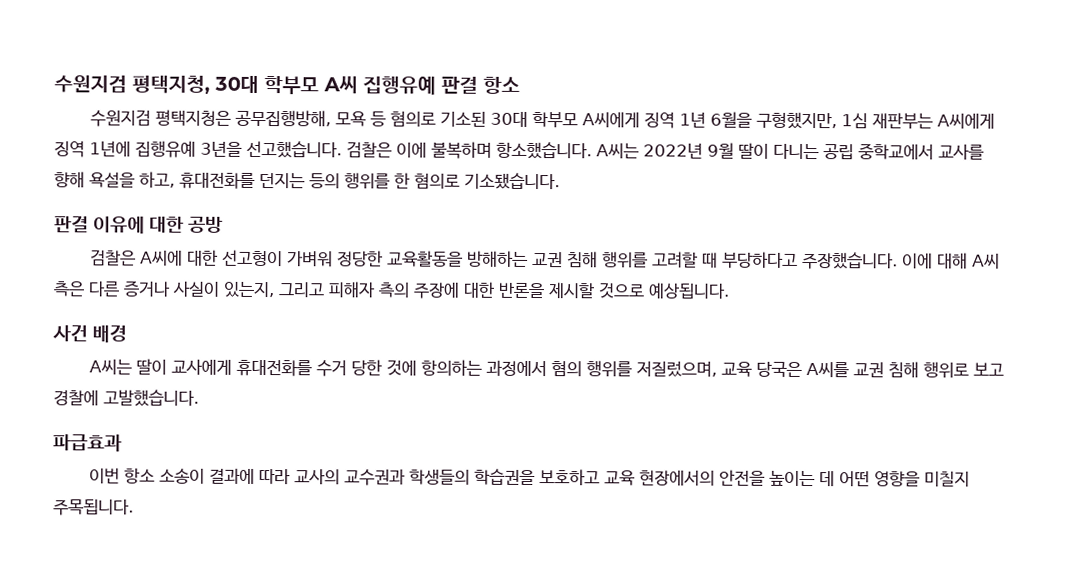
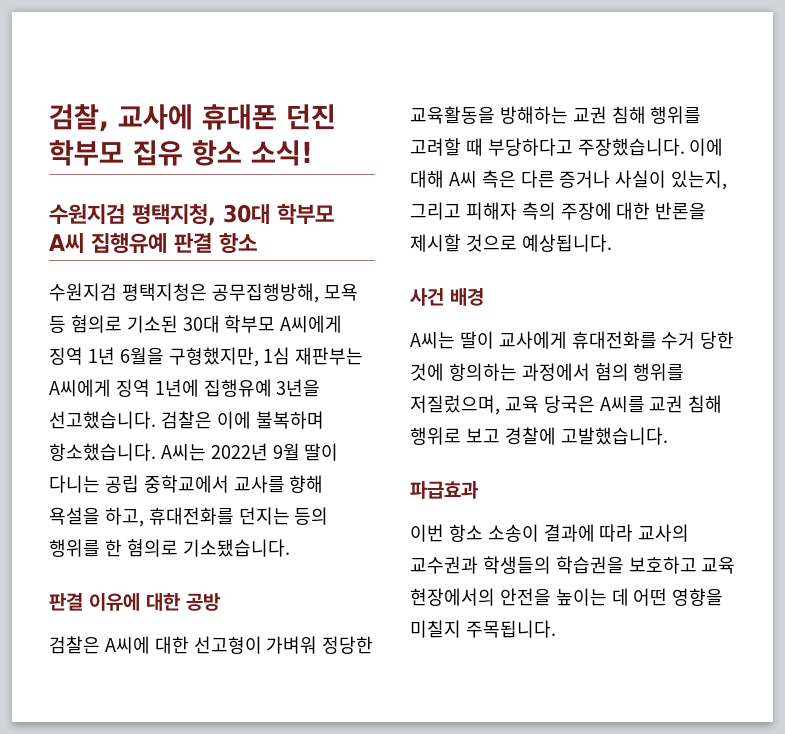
(54, 84) none -> [49,104,336,132] [49,140,313,166] 검찰, 교사에 휴대폰 던진 학부모 집유 항소 소식! //

